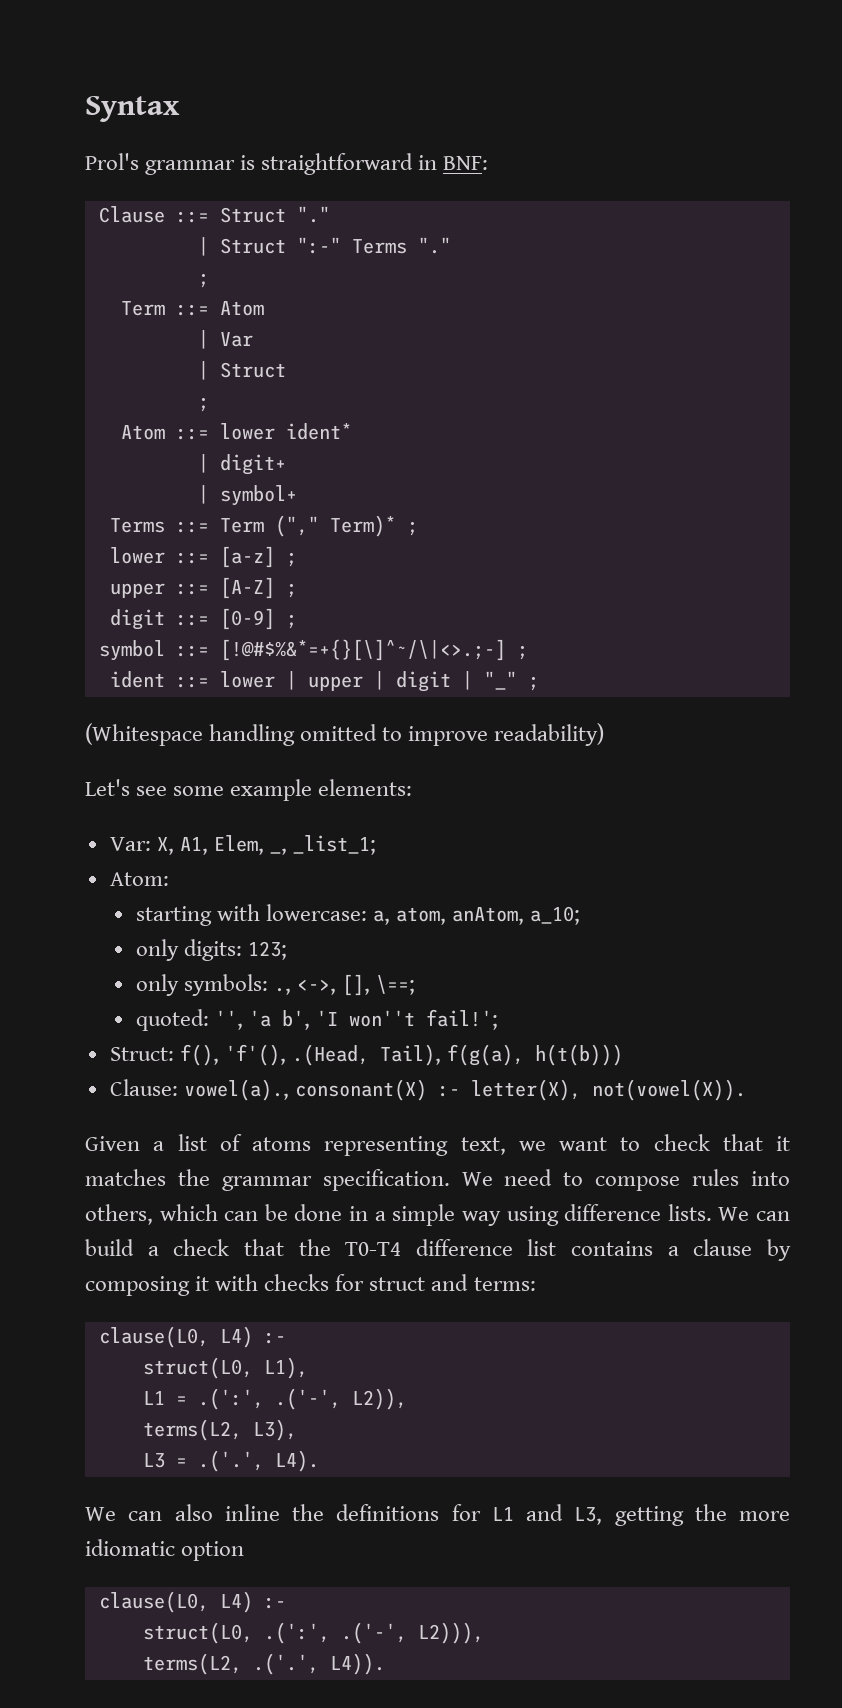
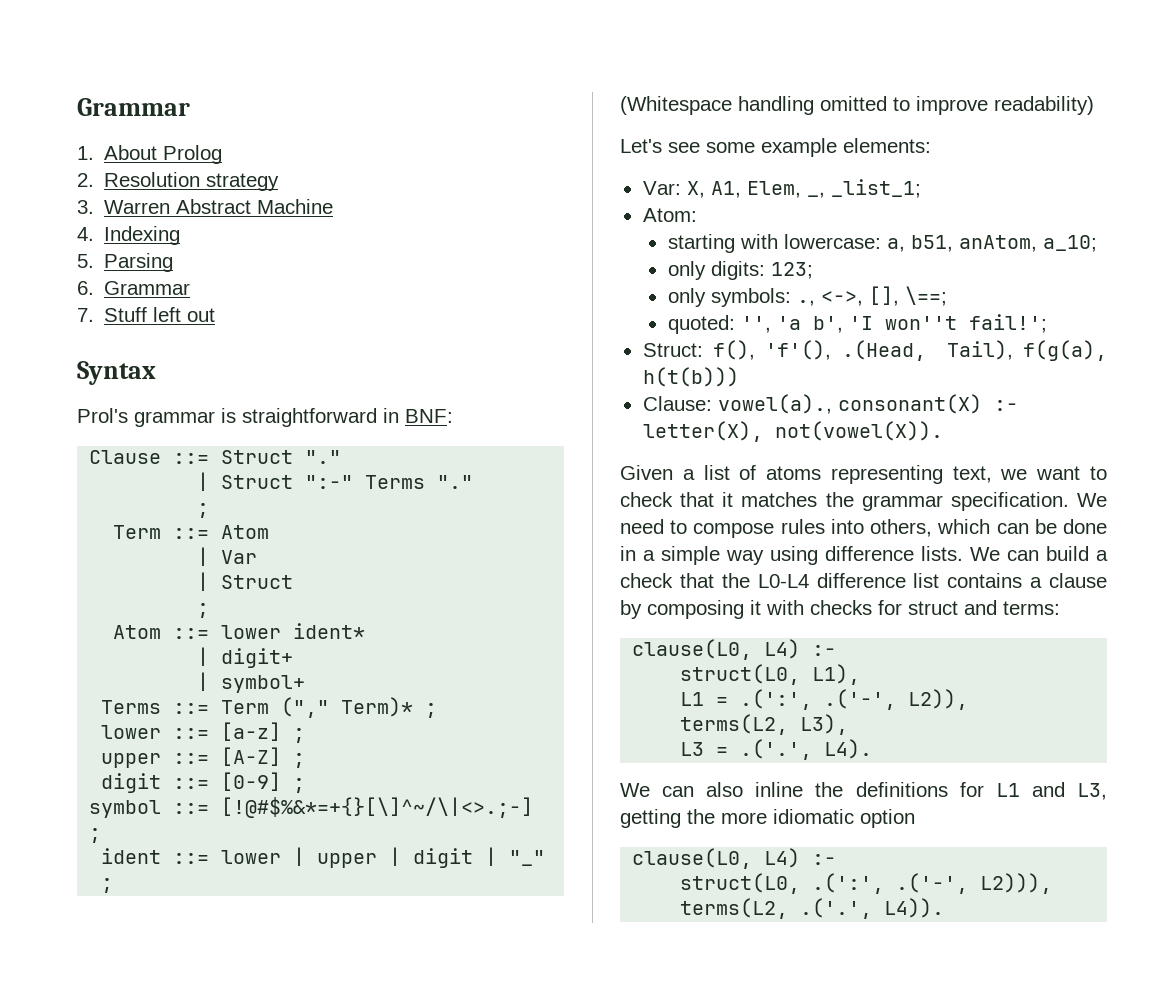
(85, 109) none -> [77,98,190,116] [77,145,223,164] [77,172,280,191] [77,199,334,214] [77,226,181,245] [77,253,174,272] [77,281,191,295] [77,307,216,322] Grammar // 1. About Prolog // 2. Resolution strategy // 3. Warren Abstract Machine // 4. Indexing // 5. Parsing // 6. Grammar // 7. Stuff left out //
[395,907,446,925] atom, -> [910,235,953,252] b51,
[345,1242,402,1256] T0-T4 -> [757,574,809,588] L0-L4

